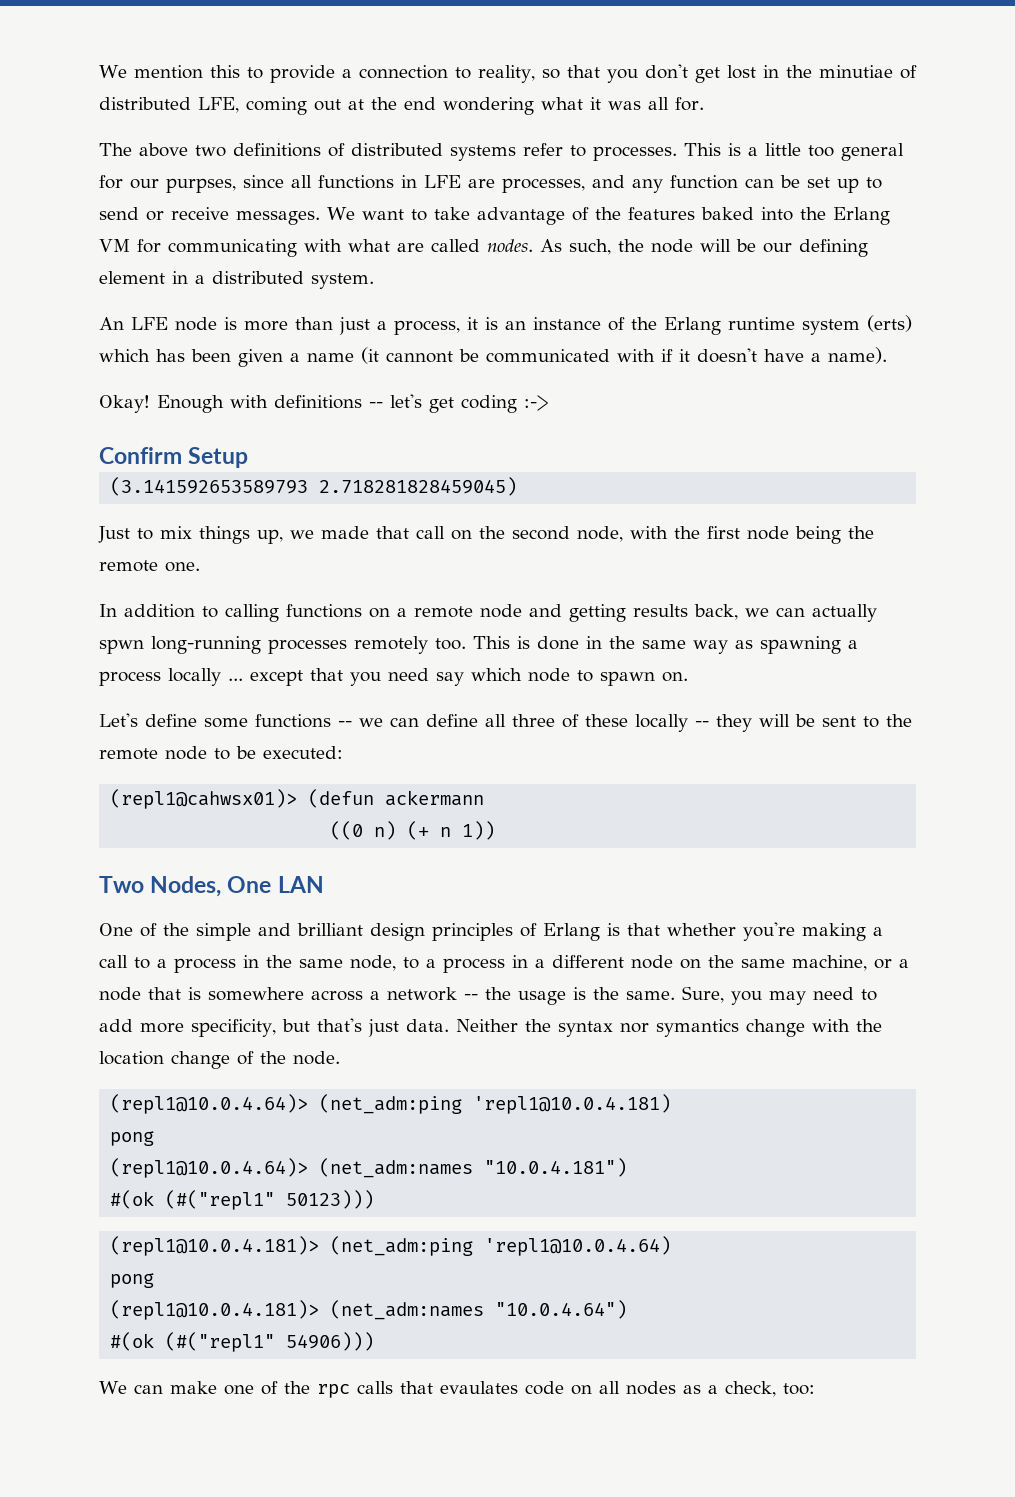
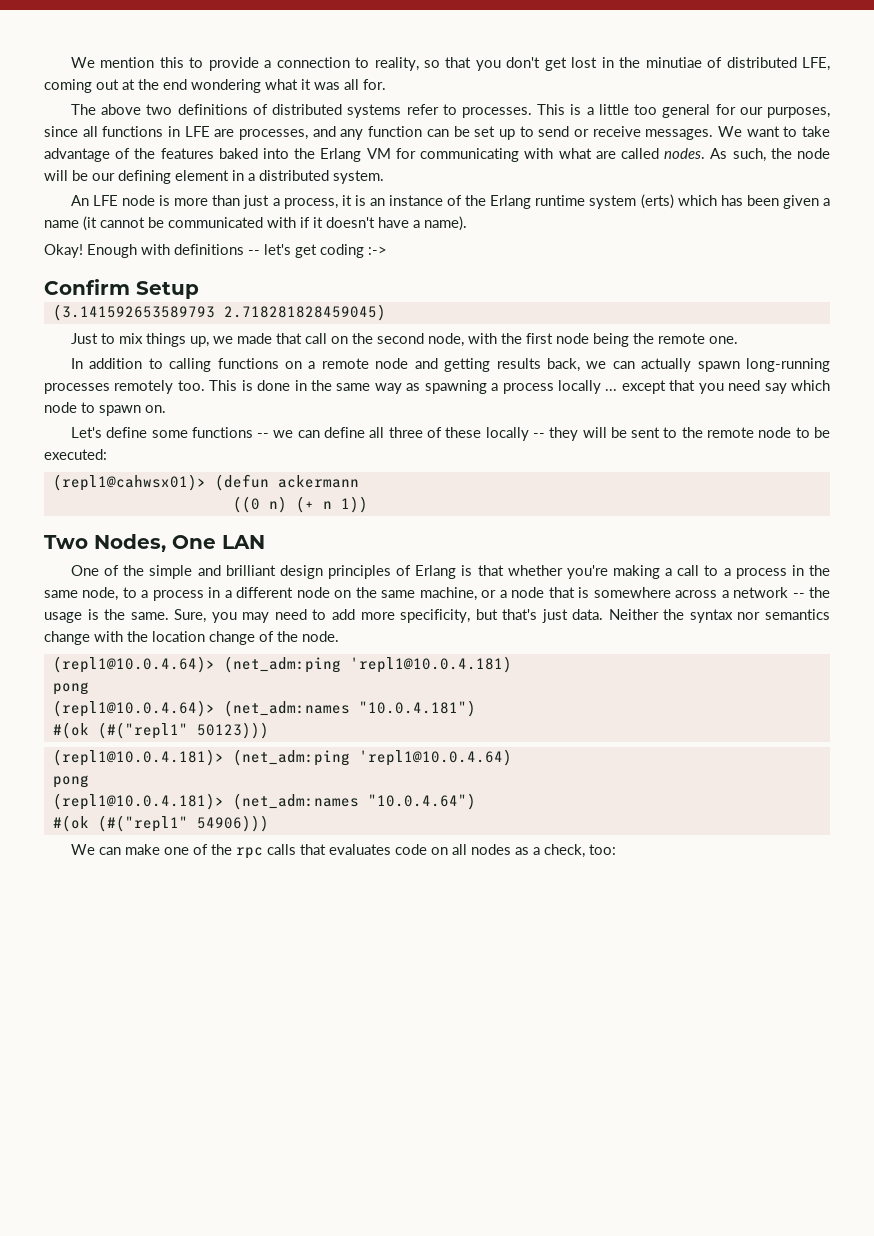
[166,178,236,193] purpses, -> [767,107,831,118] purposes,
[386,351,453,363] cannont -> [100,217,145,228] cannot
[99,639,144,654] spwn -> [697,361,740,372] spawn
[655,1019,739,1037] symantics -> [764,609,830,620] semantics
[439,1381,518,1394] evaulates -> [328,844,391,855] evaluates

